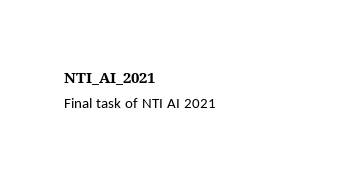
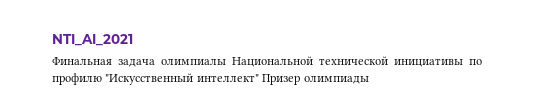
[64,98,216,108] Final task of NTI AI 2021 -> [52,56,482,67] [52,73,369,85] Финальная задача олимпиалы Национальной технической инициативы по профилю "Искусственный интеллект" Призер олимпиады

